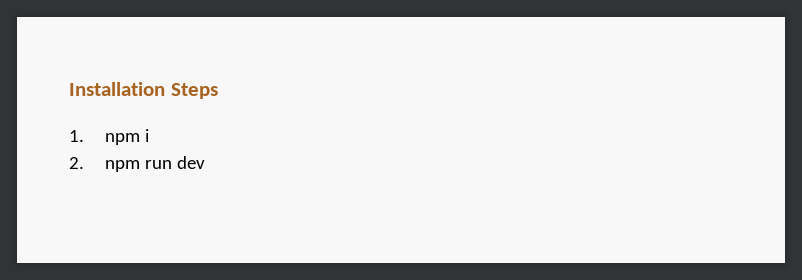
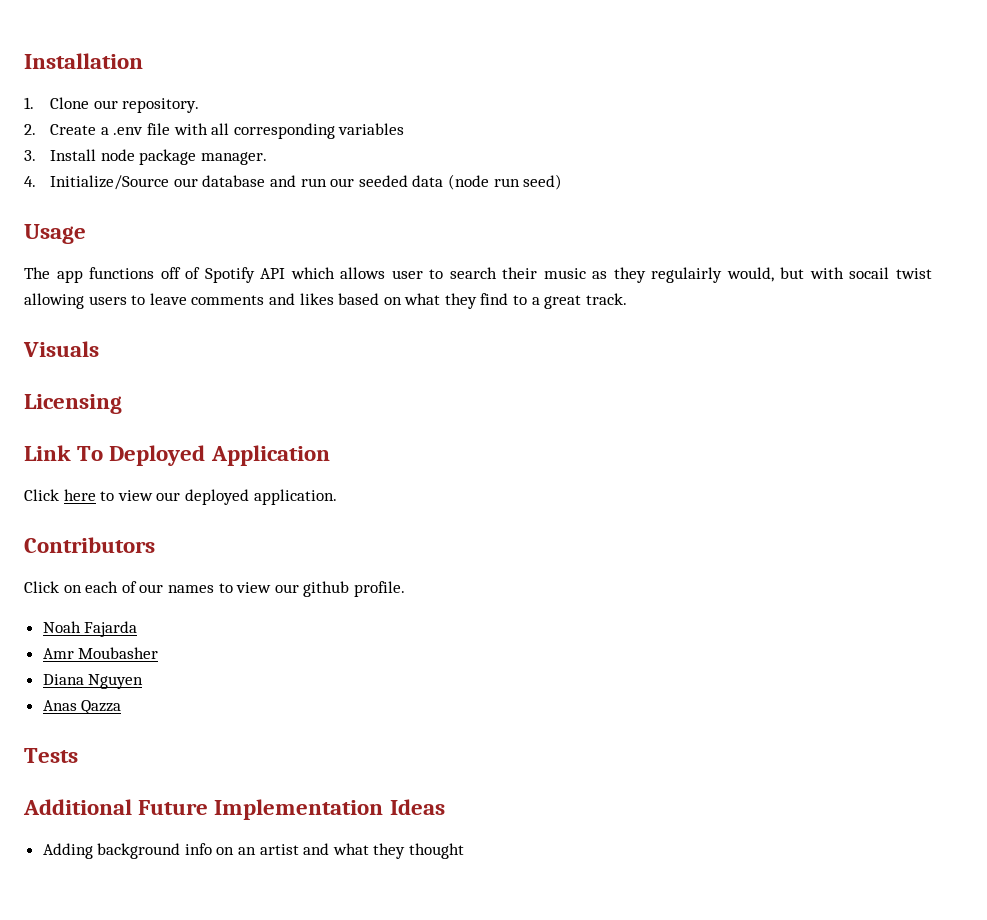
[170,83,218,99] Steps -> (143, 61) none
[105,129,150,145] [69,156,206,172] npm i // 2. npm run dev -> [50,97,200,113] [24,123,405,139] [24,149,268,165] [24,174,563,190] [24,224,86,244] [24,267,932,283] [24,293,627,309] [23,341,99,357] [24,394,122,414] [24,445,330,466] [24,489,337,505] [24,537,155,553] [24,581,405,597] [42,621,138,637] [42,647,159,659] [42,674,144,689] [42,700,122,714] [24,748,78,763] [23,799,445,820] [42,843,465,859] Clone our repository. // 2. Create a .env file with all corresponding variables // 3. Install node package manager. // 4. Initialize/Source our database and run our seeded data (node run seed) // Usage // The app functions off of Spotify API which allows user to search their music as they regulairly would, but with socail twist allowing users to leave comments and likes based on what they find to a great track. // Visuals // Licensing // Link To Deployed Application // Click here to view our deployed application. // Contributors // Click on each of our names to view our github profile. // Noah Fajarda // Amr Moubasher // Diana Nguyen // Anas Qazza // Tests // Additional Future Implementation Ideas // Adding background info on an artist and what they thought

